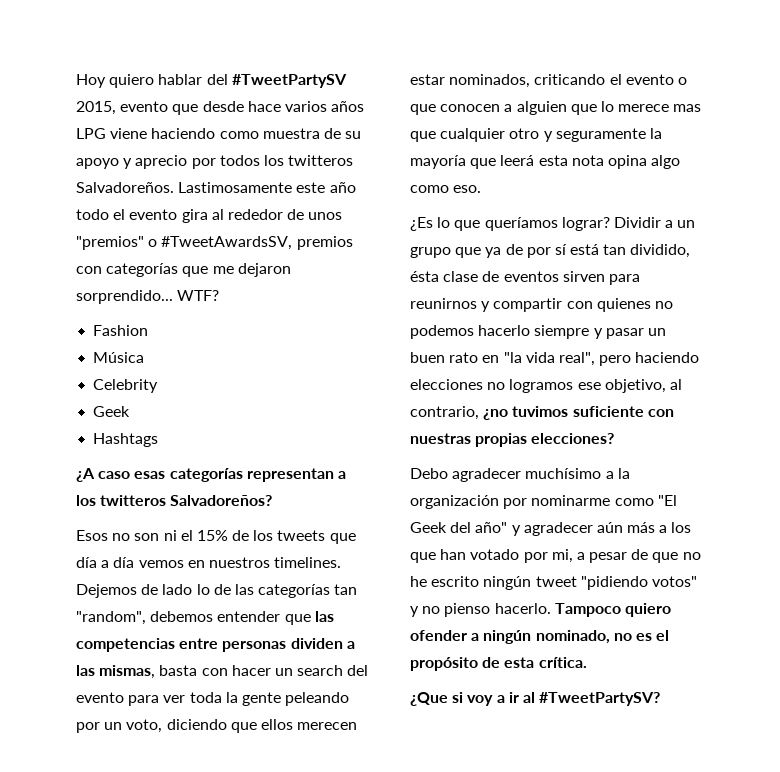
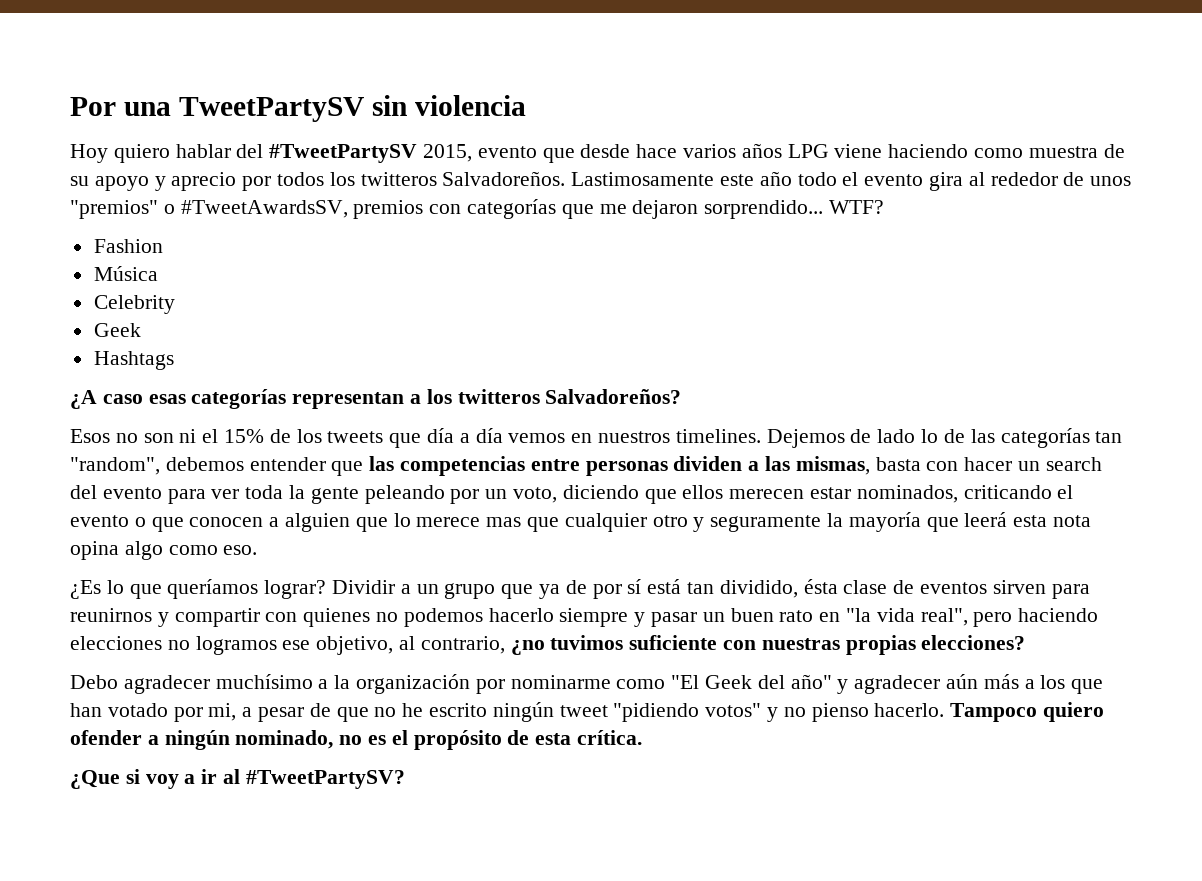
(76, 81) none -> [70,95,526,122] Por una TweetPartySV sin violencia //

